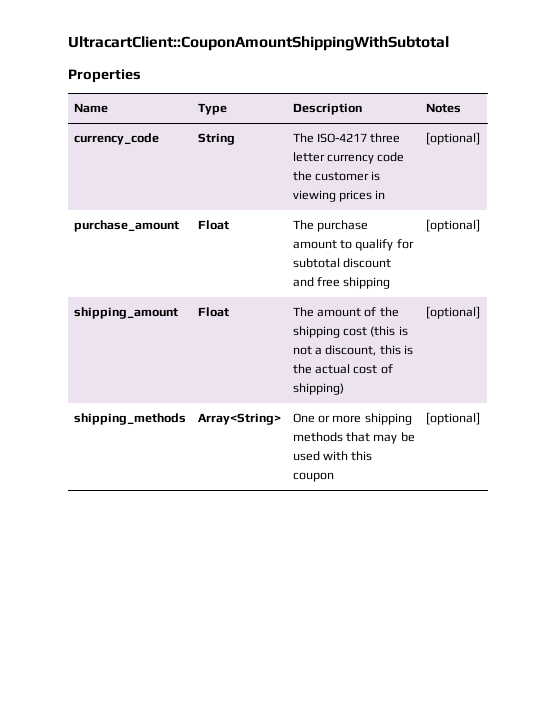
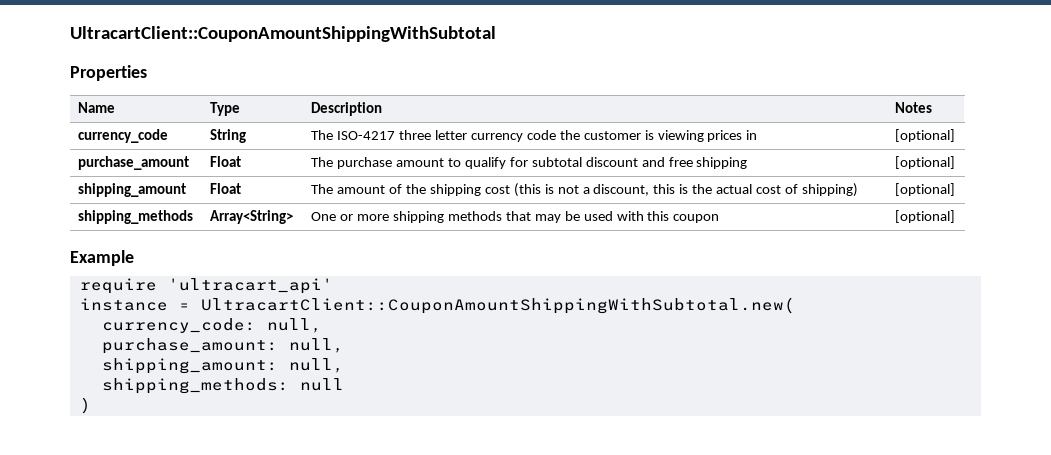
(480, 418) none -> [70,250,134,266] [79,278,333,294] [79,297,795,314] [101,318,322,333] [101,338,344,354] [101,358,344,374] [101,378,344,394] [79,397,91,414] // Example // require 'ultracart_api' // instance = UltracartClient::CouponAmountShippingWithSubtotal.new( // currency_code: null, // purchase_amount: null, // shipping_amount: null, // shipping_methods: null // )

